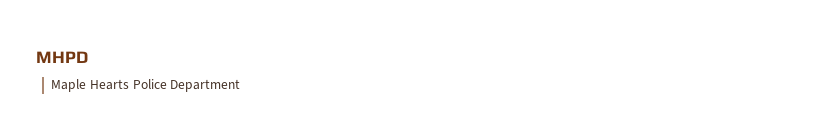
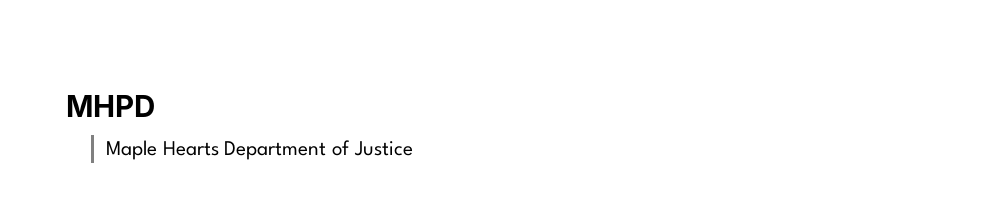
[132,79,241,92] Police Department -> [224,140,413,160] Department of Justice

